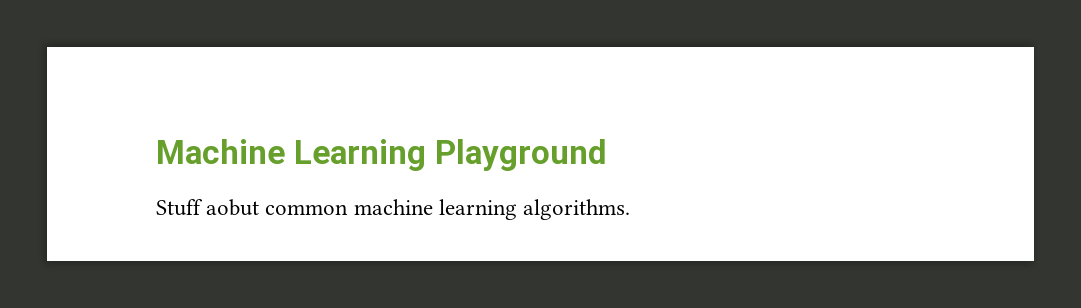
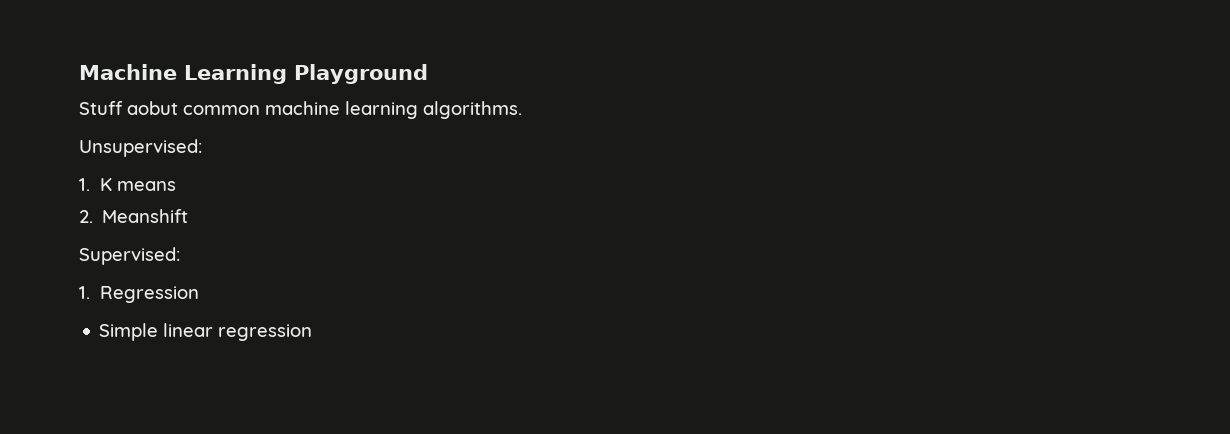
(631, 209) none -> [79,139,202,157] [79,178,177,191] [79,209,189,223] [79,247,180,265] [79,286,200,303] [99,323,313,341] // Unsupervised: // 1. K means // 2. Meanshift // Supervised: // 1. Regression // Simple linear regression

